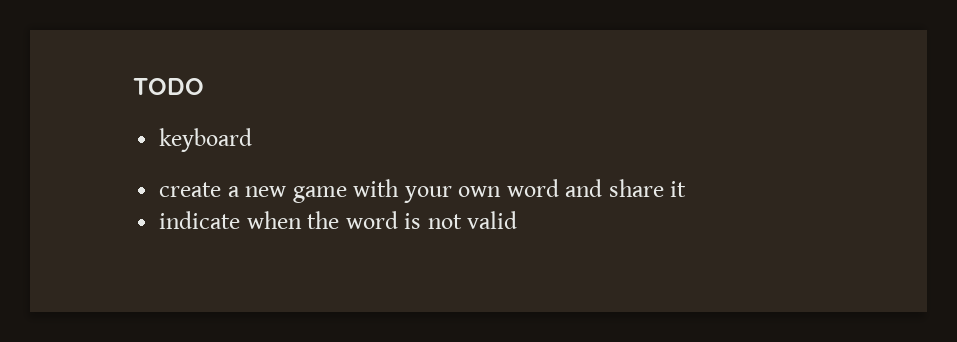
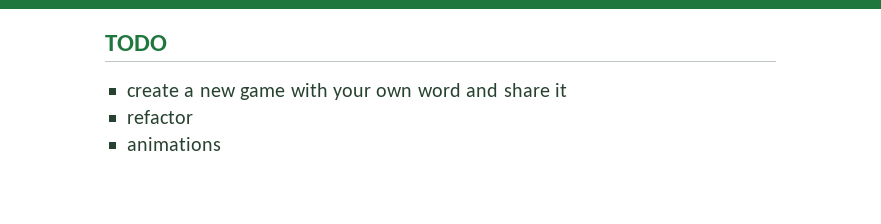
[159,128,253,152] // keyboard -> (167, 43) none
[159,211,518,229] indicate when the word is not valid -> [127,110,193,124] [127,137,221,151] refactor // animations

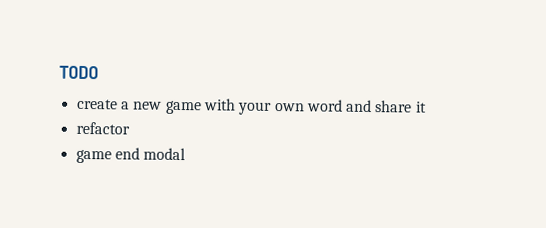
[127,137,221,151] animations -> [75,147,187,164] game end modal

